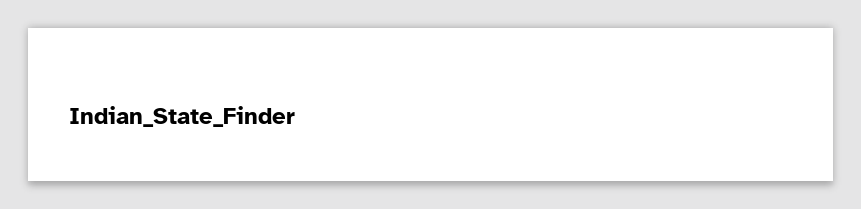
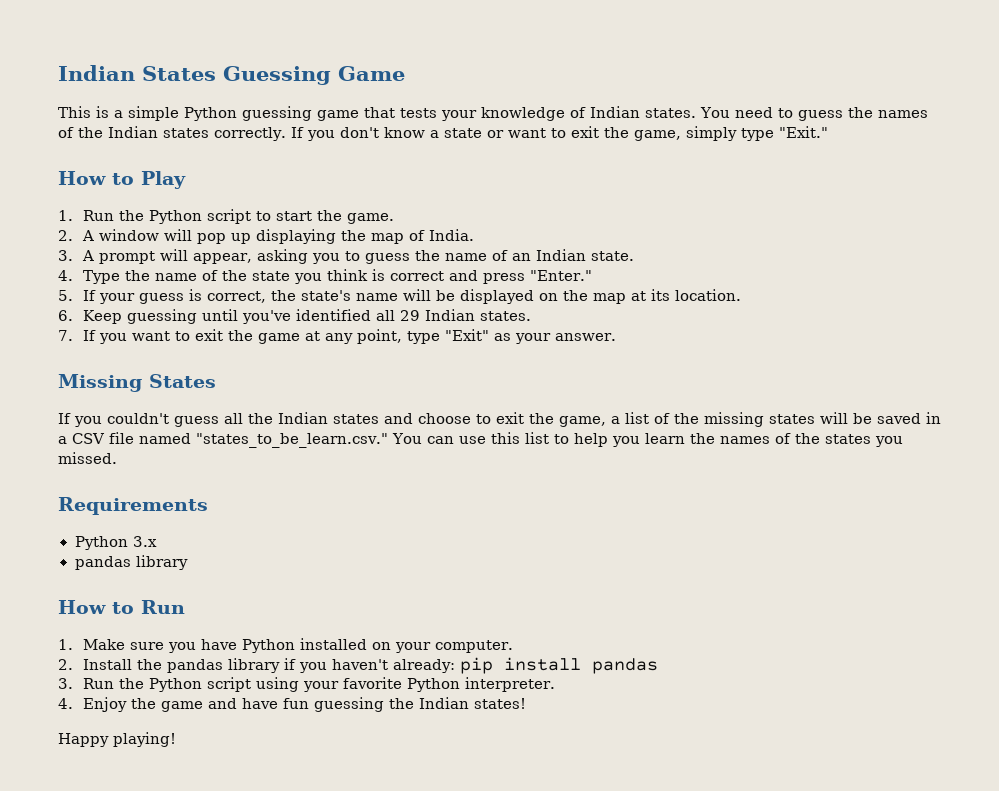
[69,106,295,127] Indian_State_Finder -> [58,65,405,85] [58,106,928,121] [58,126,828,141] [58,171,186,189] [58,209,394,224] [58,229,474,244] [58,249,634,264] [58,269,592,284] [58,289,741,304] [58,309,531,324] [58,329,616,344] [58,374,216,392] [58,412,941,427] [58,432,903,448] [58,452,117,464] [58,497,208,515] [74,536,157,550] [74,555,188,570] [58,600,185,614] [58,638,513,653] [58,657,658,674] [58,677,555,692] [58,697,526,712] [58,732,176,747] Indian States Guessing Game // This is a simple Python guessing game that tests your knowledge of Indian states. You need to guess the names of the Indian states correctly. If you don't know a state or want to exit the game, simply type "Exit." // How to Play // 1. Run the Python script to start the game. // 2. A window will pop up displaying the map of India. // 3. A prompt will appear, asking you to guess the name of an Indian state. // 4. Type the name of the state you think is correct and press "Enter." // 5. If your guess is correct, the state's name will be displayed on the map at its location. // 6. Keep guessing until you've identified all 29 Indian states. // 7. If you want to exit the game at any point, type "Exit" as your answer. // Missing States // If you couldn't guess all the Indian states and choose to exit the game, a list of the missing states will be saved in a CSV file named "states_to_be_learn.csv." You can use this list to help you learn the names of the states you missed. // Requirements // Python 3.x // pandas library // How to Run // 1. Make sure you have Python installed on your computer. // 2. Install the pandas library if you haven't already: pip install pandas // 3. Run the Python script using your favorite Python interpreter. // 4. Enjoy the game and have fun guessing the Indian states! // Happy playing!

